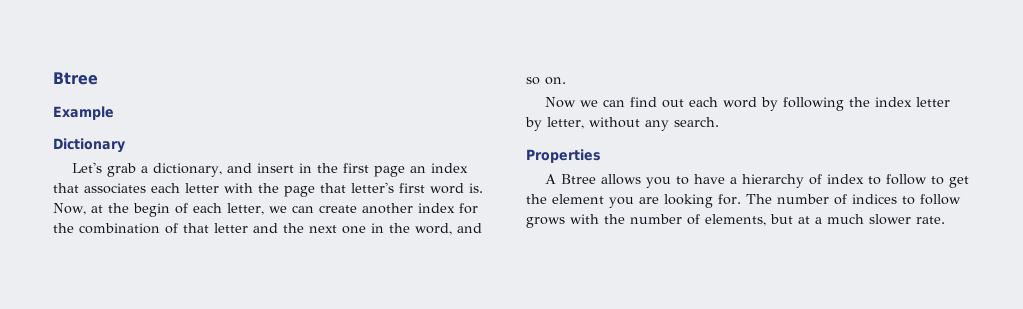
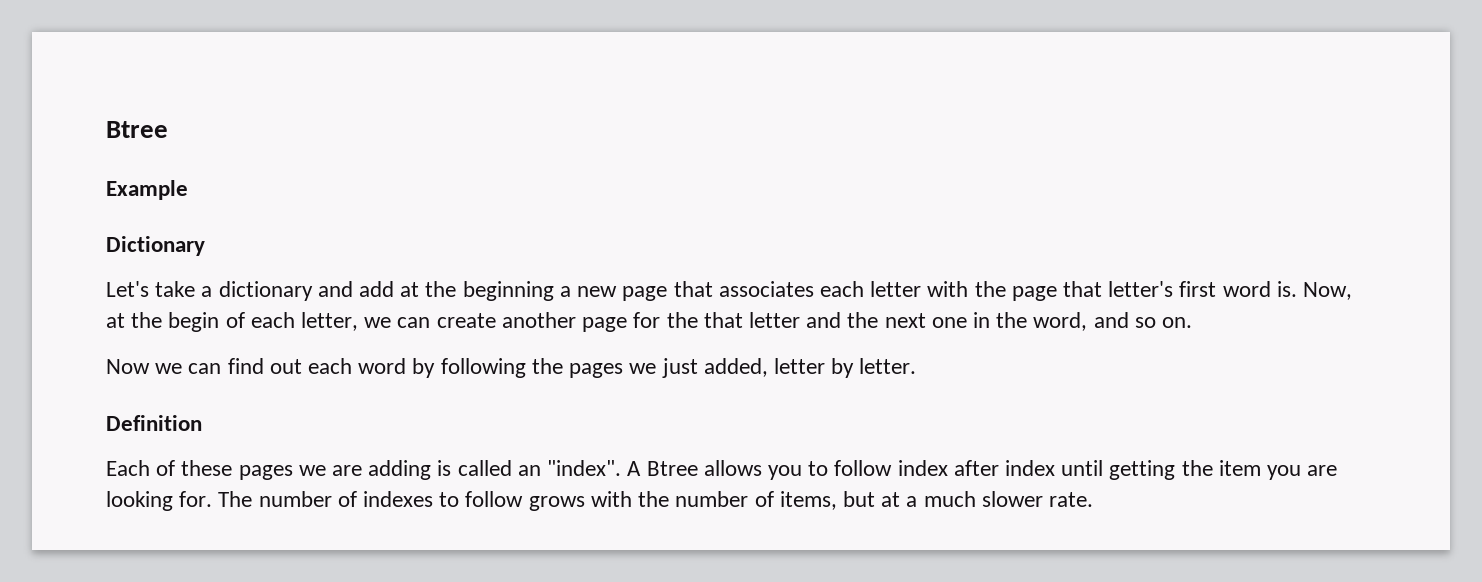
[107,163,469,177] grab a dictionary, and insert in the first page an index -> [155,281,668,301] take a dictionary and add at the beginning a new page
[417,203,455,213] index -> [582,317,628,332] page
[79,223,178,234] combination of -> (698, 320) none
[875,97,951,107] [525,117,719,131] [526,149,601,163] index letter by letter, without any search. // Properties // -> [569,358,917,378] [106,415,202,431] [106,460,622,480] pages we just added, letter by letter. // Definition // Each of these pages we are adding is called an "index".
[694,174,970,188] [526,194,604,204] have a hierarchy of index to follow to get the element -> [834,460,1261,480] follow index after index until getting the item
[852,194,897,204] indices -> [363,491,434,507] indexes
[705,214,766,226] elements, -> [779,491,837,510] items,

